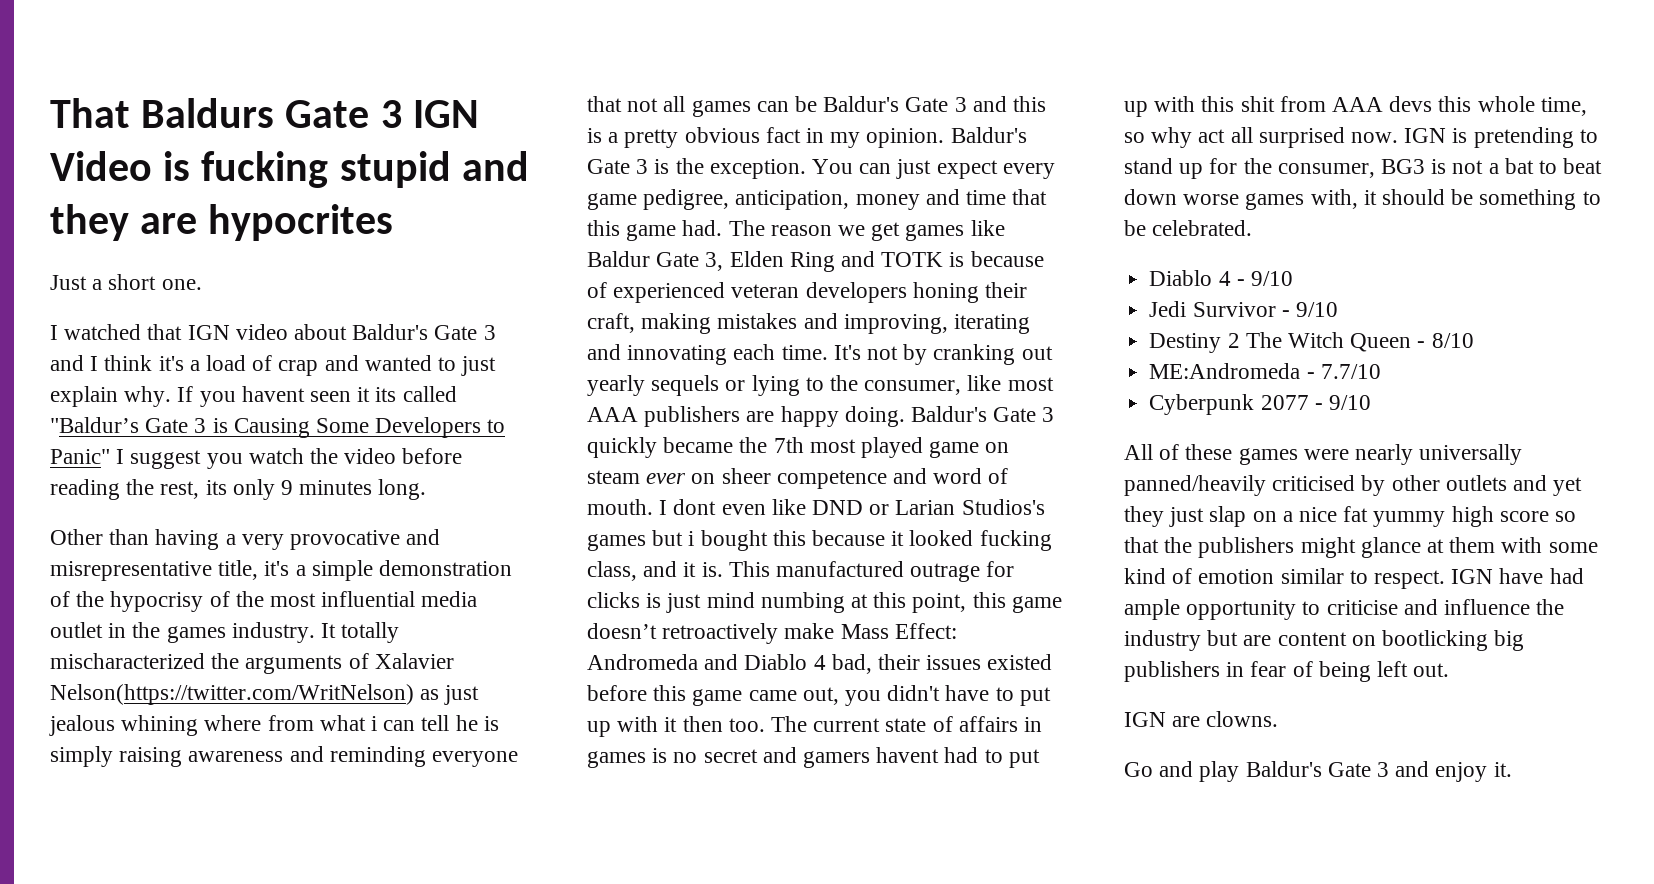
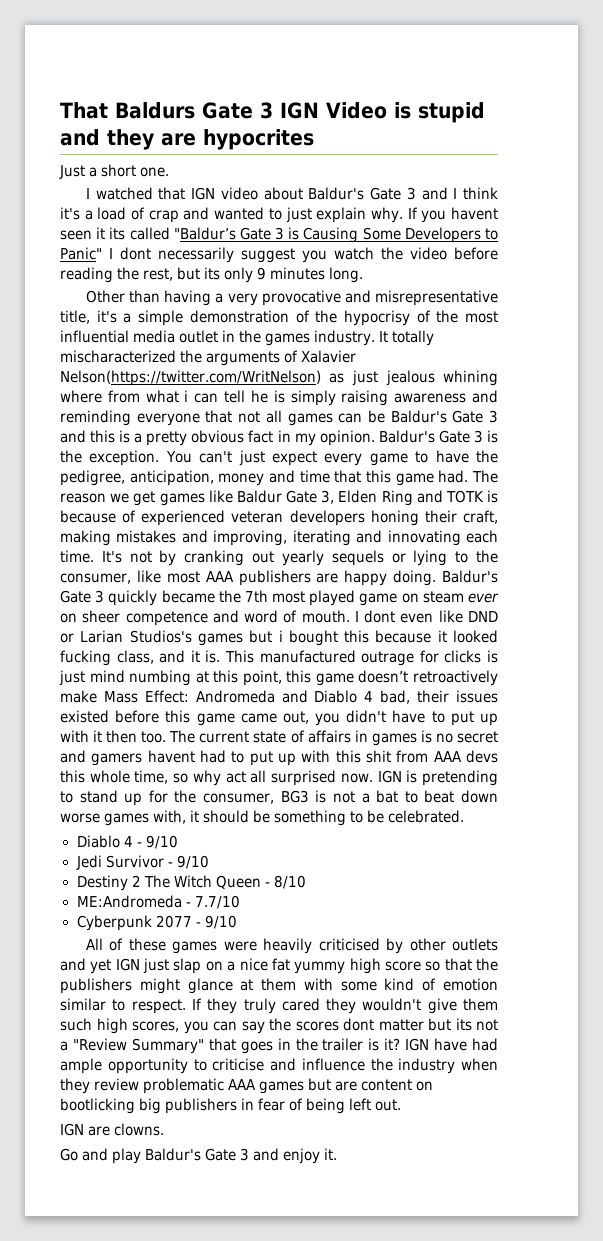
[201,151,329,188] fucking -> (411, 110) none
(125, 456) none -> [120,247,234,263] dont necessarily
(200, 490) none -> [177,267,201,280] but
[859,163,892,174] can -> [199,451,233,463] can't
(637, 201) none -> [415,450,499,463] to have the
[1355,444,1523,465] [1124,475,1266,496] nearly universally panned/heavily -> [263,938,313,954] heavily
[1124,506,1164,527] they -> [115,958,140,971] IGN
(1446, 579) none -> [191,998,499,1014] [60,1018,498,1034] [60,1038,401,1054] If they truly cared they wouldn't give them such high scores, you can say the scores dont matter but its not a "Review Summary" that goes in the trailer is it?
(1201, 640) none -> [461,1058,498,1071] [60,1078,305,1094] when they review problematic AAA games

